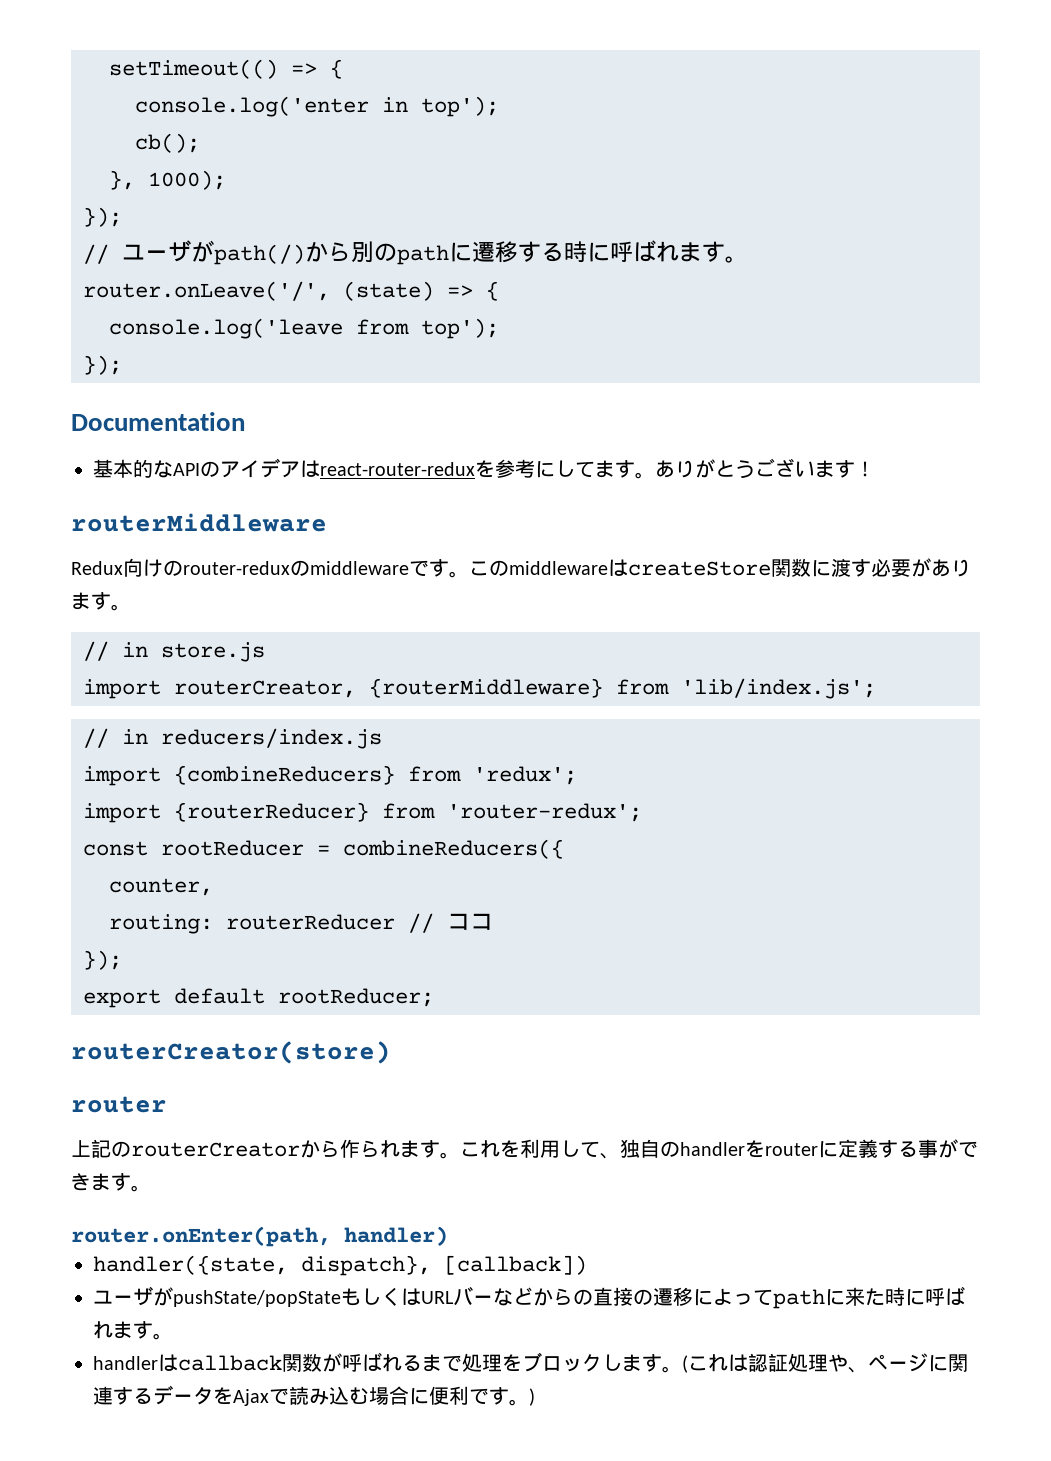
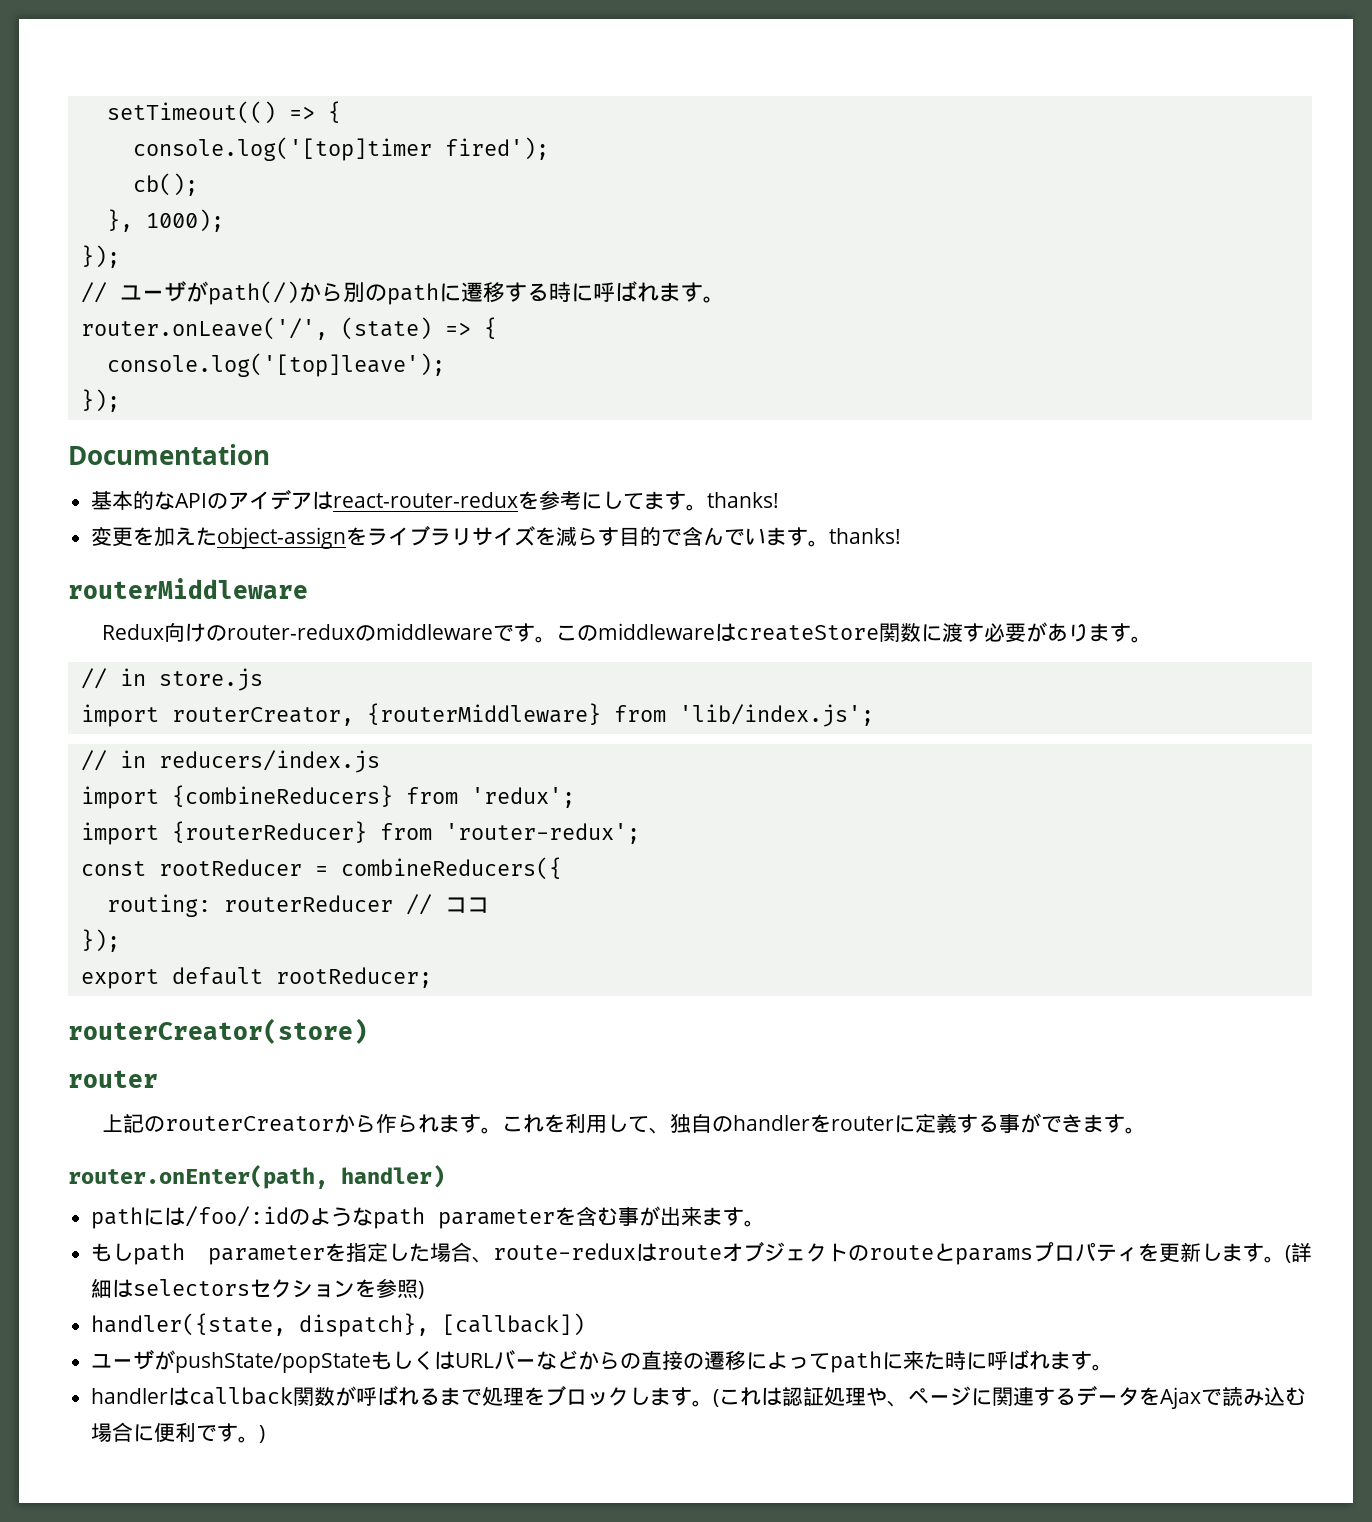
[135,96,499,117] console.log('enter in top'); -> [132,137,549,161] console.log('[top]timer fired');
[109,318,499,339] console.log('leave from top'); -> [106,353,445,377] console.log('[top]leave');
[655,458,875,479] ありがとうございます！ -> [707,492,780,508] [91,526,902,549] thanks! // 変更を加えたobject-assignをライブラリサイズを減らす目的で含んでいます。thanks!
[109,878,213,896] // counter, -> (562, 868) none
(448, 1236) none -> [91,1206,766,1229] [91,1242,1312,1265] [91,1278,425,1299] // pathには/foo/:idのようなpath parameterを含む事が出来ます。 // もしpath parameterを指定した場合、route-reduxはrouteオブジェクトのrouteとparamsプロパティを更新します。(詳細はselectorsセクションを参照)

